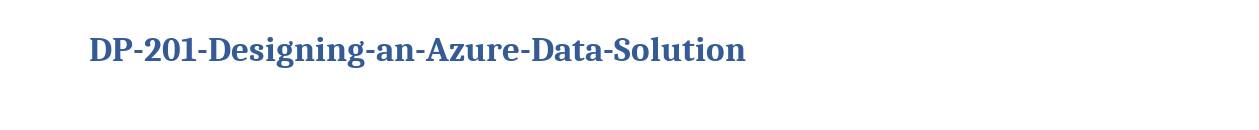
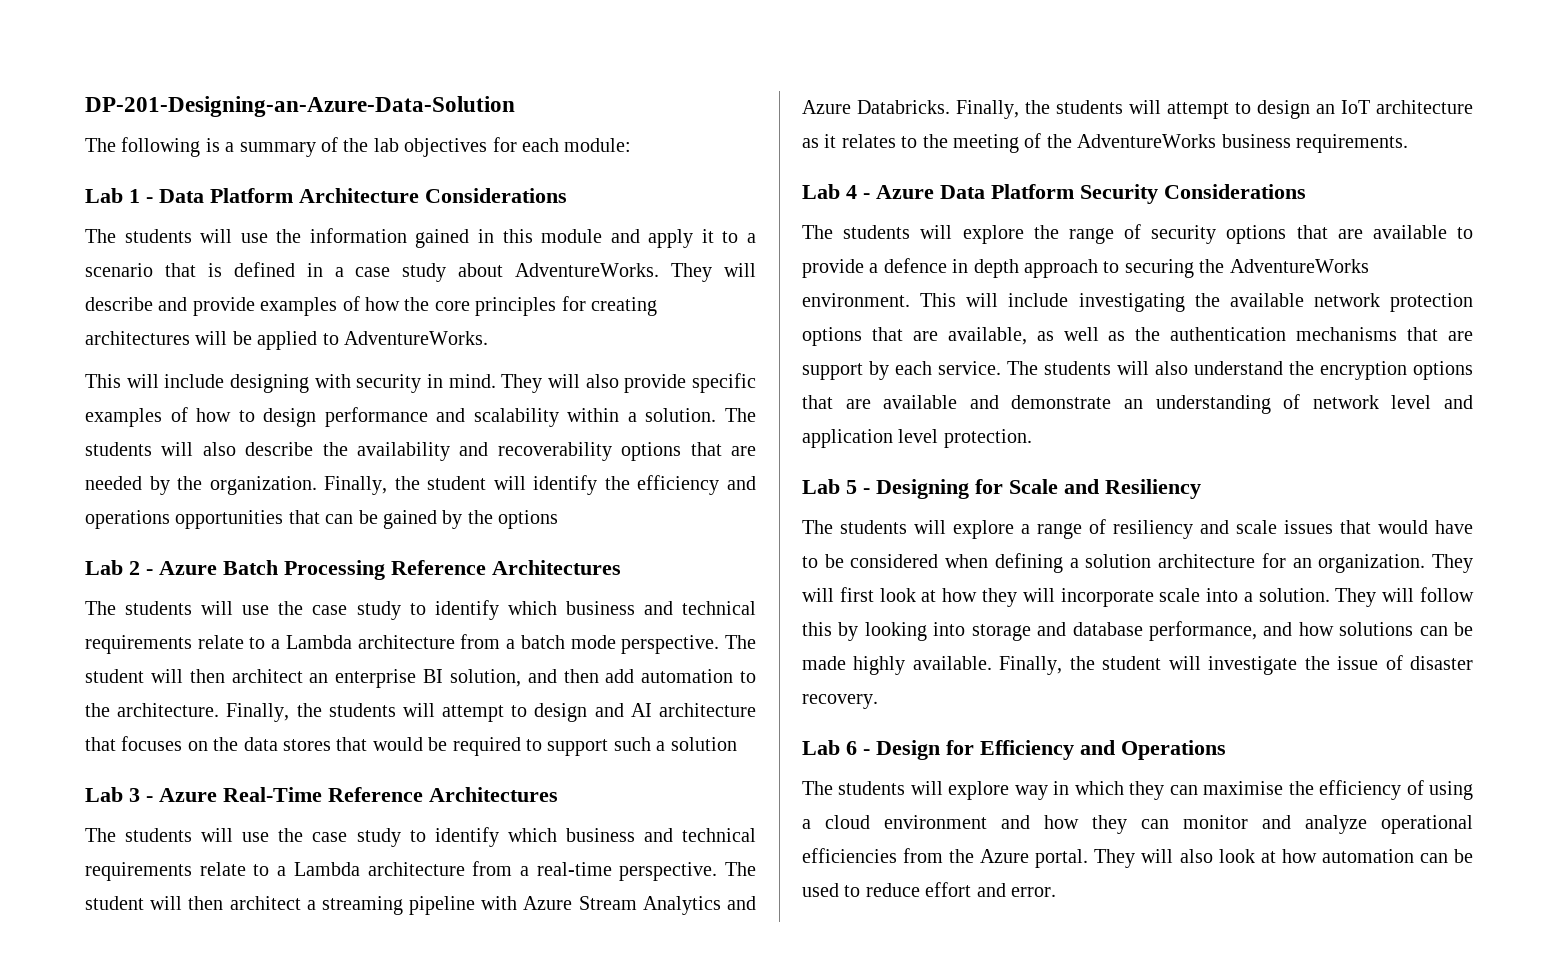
(746, 52) none -> [85,137,632,157] [85,188,567,203] [85,228,756,248] [85,262,756,282] [85,296,657,316] [85,331,488,350] [85,373,756,393] [85,407,756,427] [85,442,756,461] [85,475,756,495] [85,510,559,529] [85,560,621,580] [85,600,756,620] [85,634,757,654] [85,669,757,688] [85,703,756,722] [85,736,737,756] [85,787,558,802] [85,827,756,847] [85,861,756,881] [85,896,756,915] [802,100,1473,119] [802,133,1408,153] [802,184,1306,204] [802,224,1473,244] [802,258,1369,278] [802,293,1473,312] [802,327,1473,346] [802,361,1473,380] [802,394,1473,414] [802,429,1032,448] [802,479,1201,499] [802,519,1473,539] [802,553,1473,573] [802,587,1474,607] [802,621,1473,641] [802,655,1473,675] [802,694,878,709] [802,740,1226,760] [802,780,1473,800] [802,815,1473,834] [802,848,1473,868] [802,882,1056,897] // The following is a summary of the lab objectives for each module: // Lab 1 - Data Platform Architecture Considerations // The students will use the information gained in this module and apply it to a scenario that is defined in a case study about AdventureWorks. They will describe and provide examples of how the core principles for creating architectures will be applied to AdventureWorks. // This will include designing with security in mind. They will also provide specific examples of how to design performance and scalability within a solution. The students will also describe the availability and recoverability options that are needed by the organization. Finally, the student will identify the efficiency and operations opportunities that can be gained by the options // Lab 2 - Azure Batch Processing Reference Architectures // The students will use the case study to identify which business and technical requirements relate to a Lambda architecture from a batch mode perspective. The student will then architect an enterprise BI solution, and then add automation to the architecture. Finally, the students will attempt to design and AI architecture that focuses on the data stores that would be required to support such a solution // Lab 3 - Azure Real-Time Reference Architectures // The students will use the case study to identify which business and technical requirements relate to a Lambda architecture from a real-time perspective. The student will then architect a streaming pipeline with Azure Stream Analytics and Azure Databricks. Finally, the students will attempt to design an IoT architecture as it relates to the meeting of the AdventureWorks business requirements. // Lab 4 - Azure Data Platform Security Considerations // The students will explore the range of security options that are available to provide a defence in depth approach to securing the AdventureWorks environment. This will include investigating the available network protection options that are available, as well as the authentication mechanisms that are support by each service. The students will also understand the encryption options that are available and demonstrate an understanding of network level and application level protection. // Lab 5 - Designing for Scale and Resiliency // The students will explore a range of resiliency and scale issues that would have to be considered when defining a solution architecture for an organization. They will first look at how they will incorporate scale into a solution. They will follow this by looking into storage and database performance, and how solutions can be made highly available. Finally, the student will investigate the issue of disaster recovery. // Lab 6 - Design for Efficiency and Operations // The students will explore way in which they can maximise the efficiency of using a cloud environment and how they can monitor and analyze operational efficiencies from the Azure portal. They will also look at how automation can be used to reduce effort and error.

